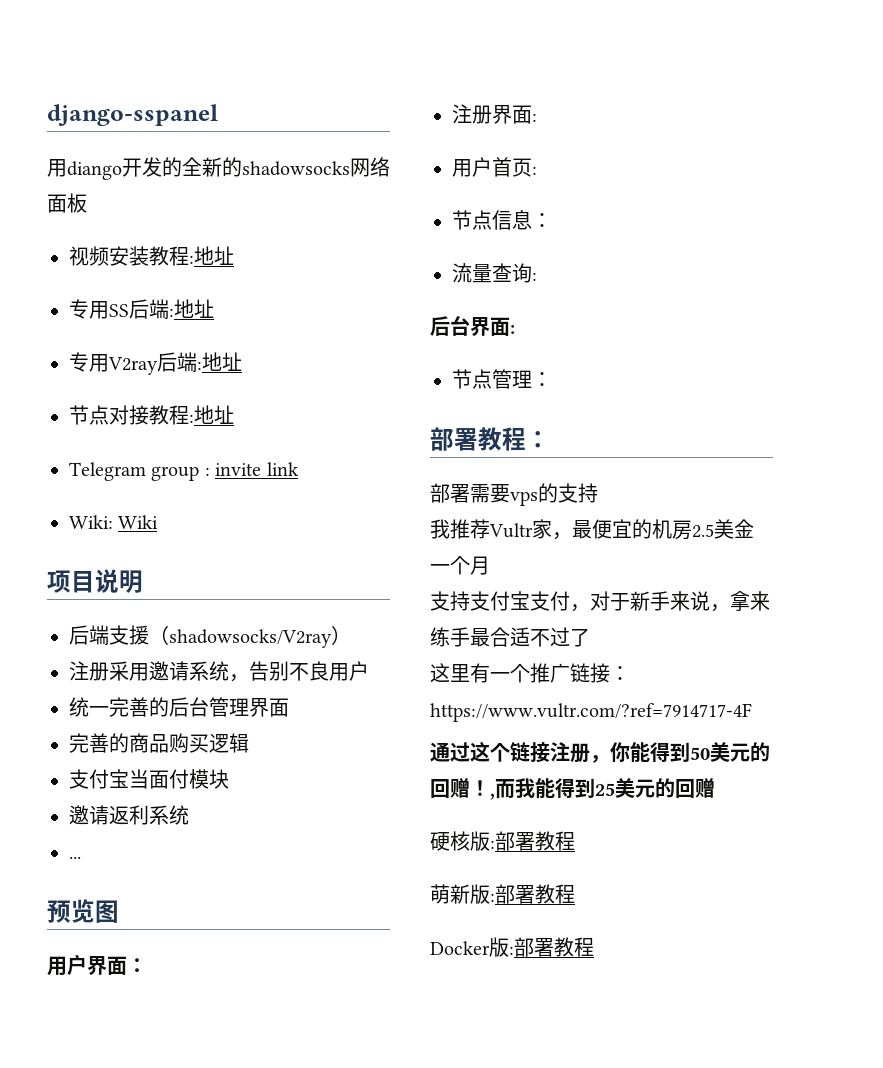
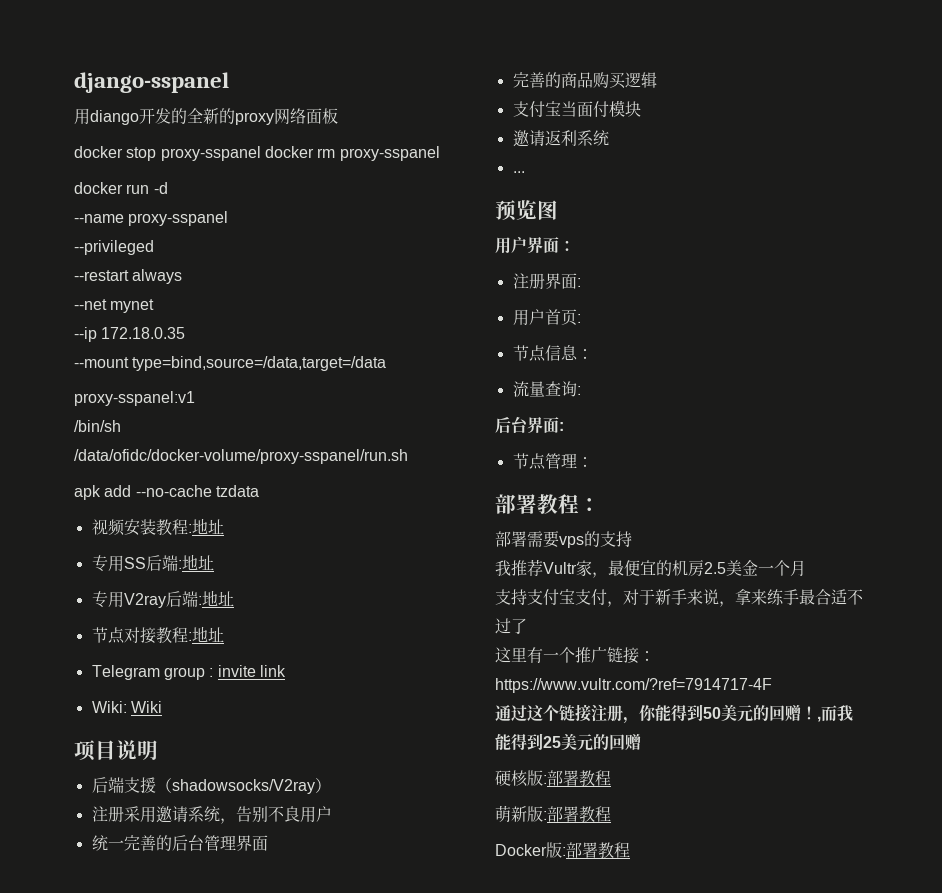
[242,161,350,176] shadowsocks -> [235,112,274,125] proxy
(87, 203) none -> [74,146,440,161] [74,182,168,194] [74,211,229,226] [74,240,154,255] [74,269,183,284] [74,299,155,313] [74,327,186,342] [74,356,387,371] [74,391,195,406] [74,420,121,432] [74,449,408,464] [74,485,259,500] // docker stop proxy-sspanel docker rm proxy-sspanel // docker run -d // --name proxy-sspanel // --privileged // --restart always // --net mynet // --ip 172.18.0.35 // --mount type=bind,source=/data,target=/data // proxy-sspanel:v1 // /bin/sh /data/ofidc/docker-volume/proxy-sspanel/run.sh // apk add --no-cache tzdata

